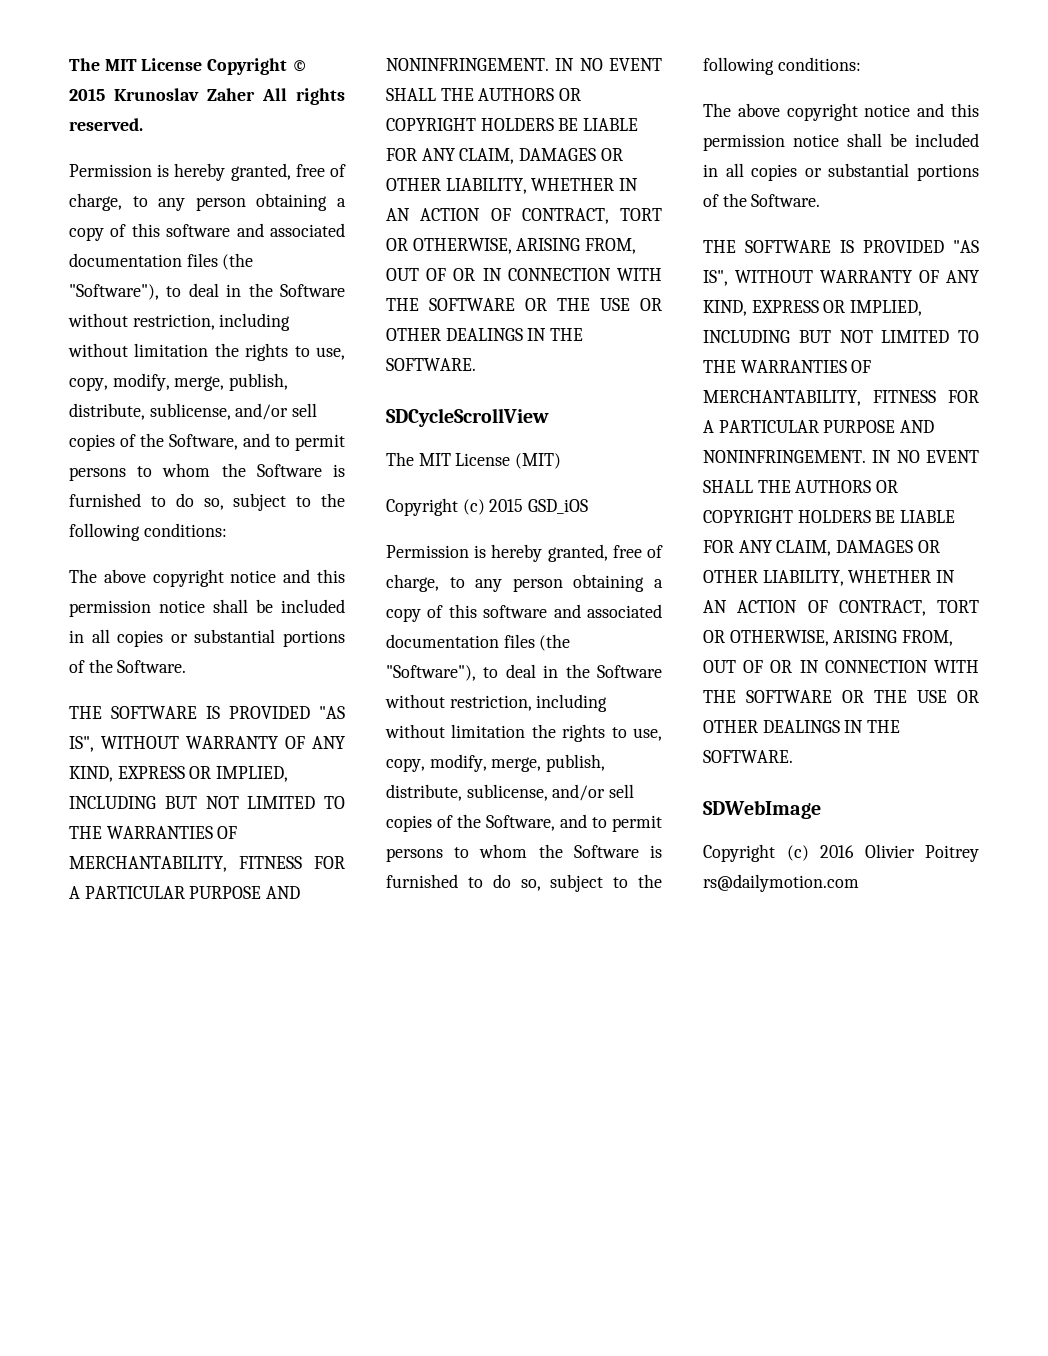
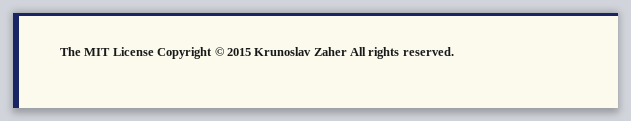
[69,163,346,181] [69,193,346,211] [69,223,345,241] [69,253,254,270] [69,283,345,300] [68,313,291,331] [68,343,345,361] [69,373,289,391] [69,403,318,420] [69,433,345,451] [69,463,345,481] [69,493,345,511] [69,523,227,541] [69,569,345,587] [69,599,345,617] [69,629,345,647] [69,659,187,673] [69,706,345,719] [69,736,345,752] [69,766,289,782] [69,796,345,809] [69,826,238,839] [69,856,345,872] [69,886,301,899] [386,58,662,71] [386,88,582,101] [386,118,639,131] [386,148,623,164] [386,178,639,194] [386,208,662,224] [386,238,637,254] [386,268,662,281] [386,298,662,311] [386,328,584,341] [386,358,476,371] [386,408,549,427] [386,452,562,469] [386,498,589,516] [386,544,663,562] [386,574,663,592] [386,604,662,622] [386,634,571,651] [386,664,662,681] [385,694,608,712] [385,724,662,742] [386,754,606,772] [386,784,635,801] [386,814,662,832] [386,844,662,862] [386,874,662,892] [703,57,861,75] [703,103,979,121] [703,133,979,151] [703,163,979,181] [703,193,821,207] [703,240,979,253] [703,270,979,286] [703,300,923,316] [703,330,979,343] [703,360,872,373] [703,390,979,406] [703,420,935,433] [703,450,979,463] [703,480,899,493] [703,510,956,523] [703,540,940,556] [703,570,956,586] [703,600,979,616] [703,630,954,646] [703,660,979,673] [703,690,979,703] [703,720,901,733] [703,750,793,763] [703,800,821,819] [703,844,979,862] [703,874,859,892] // Permission is hereby granted, free of charge, to any person obtaining a copy of this software and associated documentation files (the "Software"), to deal in the Software without restriction, including without limitation the rights to use, copy, modify, merge, publish, distribute, sublicense, and/or sell copies of the Software, and to permit persons to whom the Software is furnished to do so, subject to the following conditions: // The above copyright notice and this permission notice shall be included in all copies or substantial portions of the Software. // THE SOFTWARE IS PROVIDED "AS IS", WITHOUT WARRANTY OF ANY KIND, EXPRESS OR IMPLIED, INCLUDING BUT NOT LIMITED TO THE WARRANTIES OF MERCHANTABILITY, FITNESS FOR A PARTICULAR PURPOSE AND NONINFRINGEMENT. IN NO EVENT SHALL THE AUTHORS OR COPYRIGHT HOLDERS BE LIABLE FOR ANY CLAIM, DAMAGES OR OTHER LIABILITY, WHETHER IN AN ACTION OF CONTRACT, TORT OR OTHERWISE, ARISING FROM, OUT OF OR IN CONNECTION WITH THE SOFTWARE OR THE USE OR OTHER DEALINGS IN THE SOFTWARE. // SDCycleScrollView // The MIT License (MIT) // Copyright (c) 2015 GSD_iOS // Permission is hereby granted, free of charge, to any person obtaining a copy of this software and associated documentation files (the "Software"), to deal in the Software without restriction, including without limitation the rights to use, copy, modify, merge, publish, distribute, sublicense, and/or sell copies of the Software, and to permit persons to whom the Software is furnished to do so, subject to the following conditions: // The above copyright notice and this permission notice shall be included in all copies or substantial portions of the Software. // THE SOFTWARE IS PROVIDED "AS IS", WITHOUT WARRANTY OF ANY KIND, EXPRESS OR IMPLIED, INCLUDING BUT NOT LIMITED TO THE WARRANTIES OF MERCHANTABILITY, FITNESS FOR A PARTICULAR PURPOSE AND NONINFRINGEMENT. IN NO EVENT SHALL THE AUTHORS OR COPYRIGHT HOLDERS BE LIABLE FOR ANY CLAIM, DAMAGES OR OTHER LIABILITY, WHETHER IN AN ACTION OF CONTRACT, TORT OR OTHERWISE, ARISING FROM, OUT OF OR IN CONNECTION WITH THE SOFTWARE OR THE USE OR OTHER DEALINGS IN THE SOFTWARE. // SDWebImage // Copyright (c) 2016 Olivier Poitrey rs@dailymotion.com -> (454, 51) none

